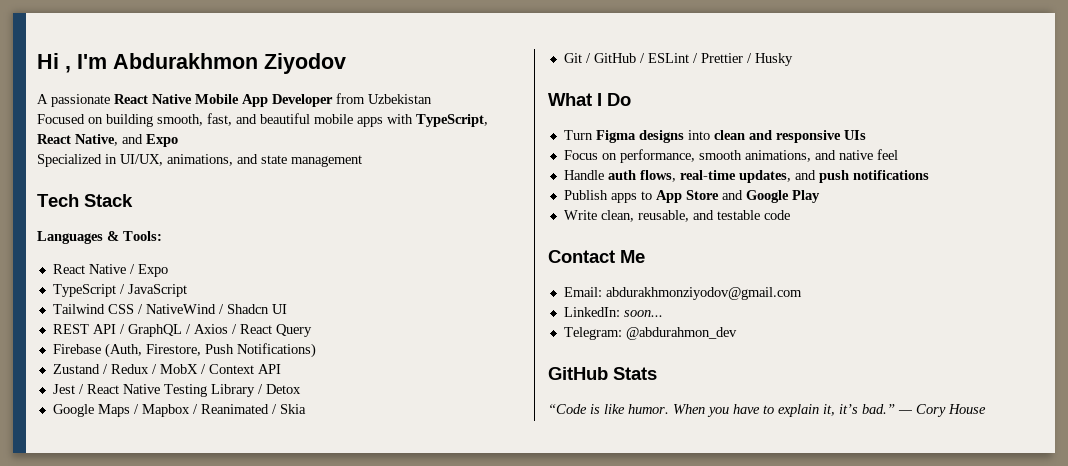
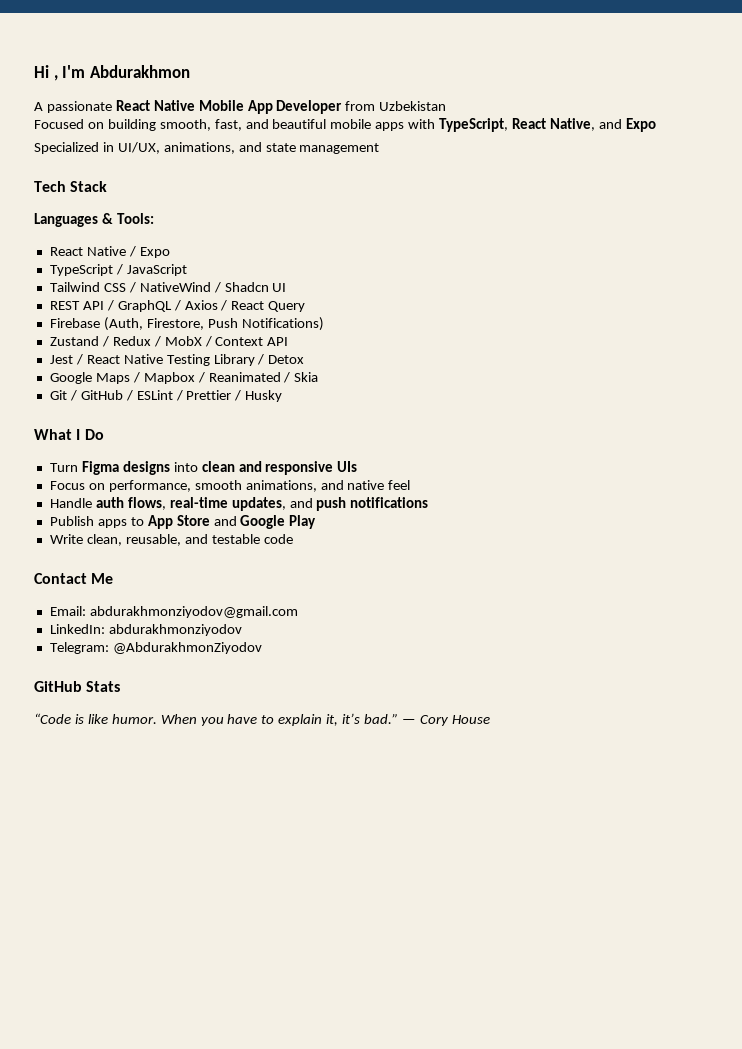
[264,53,346,74] Ziyodov -> (190, 71) none
[623,310,663,317] soon... -> [108,624,242,636] abdurakhmonziyodov
[625,327,737,340] @abdurahmon_dev -> [112,642,262,654] @AbdurakhmonZiyodov

